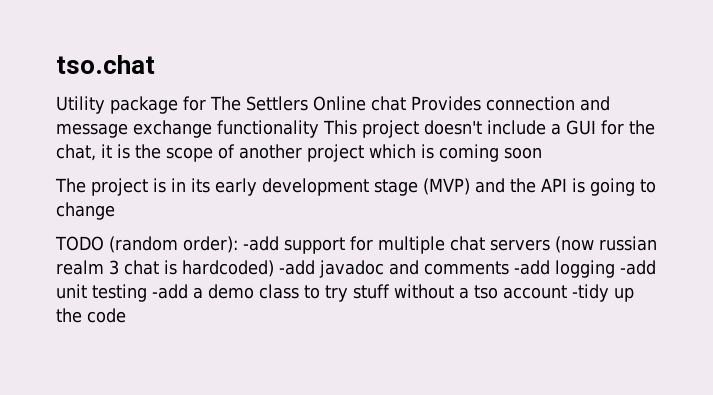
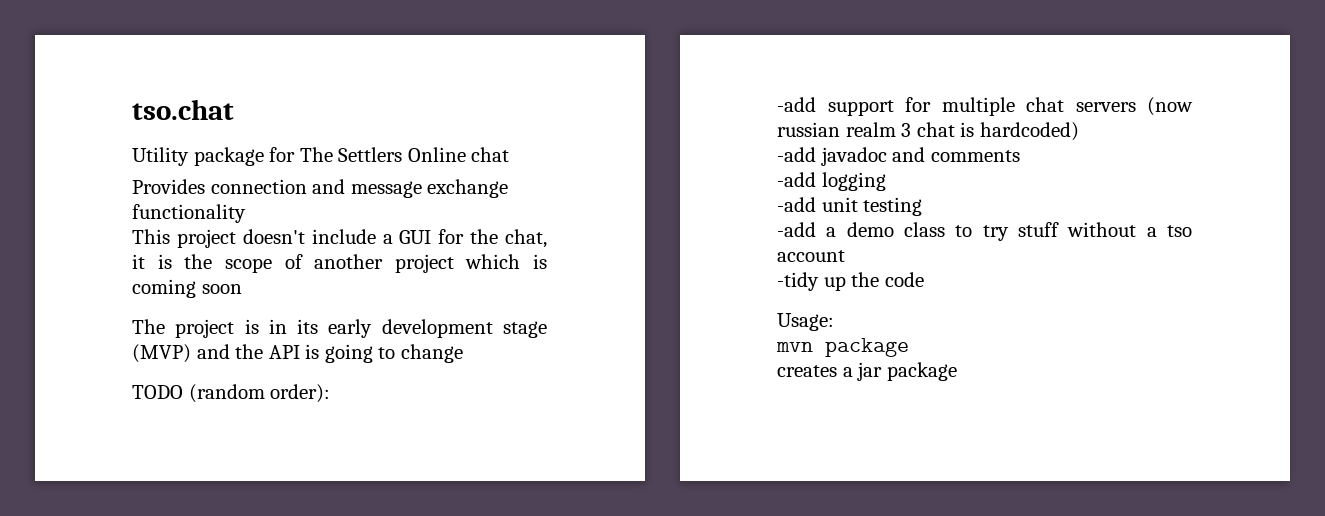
(406, 103) none -> (510, 154) //
(319, 129) none -> (246, 213) //
(238, 244) none -> (331, 393) //
(274, 268) none -> (1079, 131) //
(509, 268) none -> (1020, 156) //
(615, 269) none -> (886, 181) //
(147, 293) none -> (923, 206) //
(567, 292) none -> (845, 256) //
(126, 315) none -> [777,313,834,331] [776,338,909,357] [777,362,957,381] // Usage: // mvn package // creates a jar package

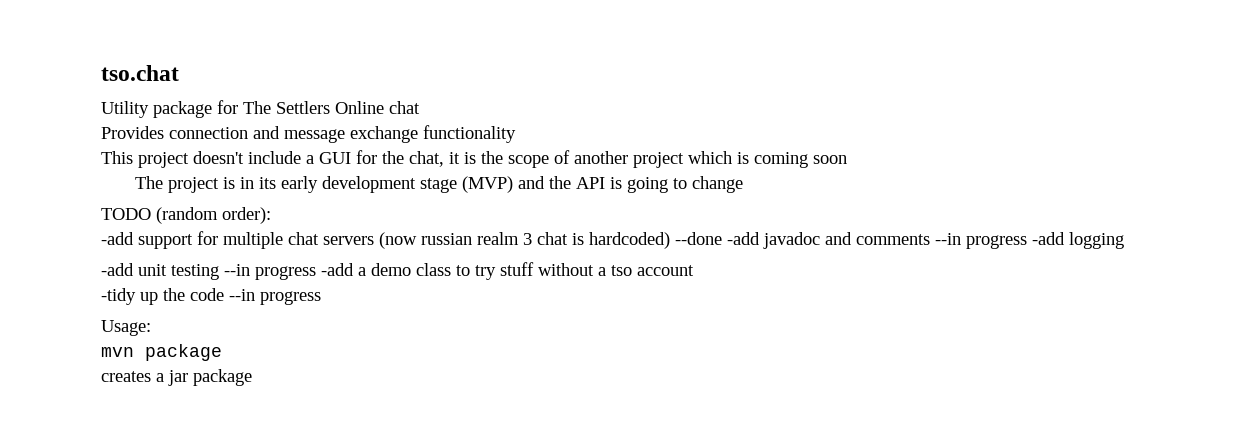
(1079, 131) // -> [675,232,722,245] --done
(1020, 156) // -> [935,233,1027,249] --in progress
(923, 206) // -> [224,264,316,280] --in progress
(924, 279) none -> [229,289,321,305] --in progress

